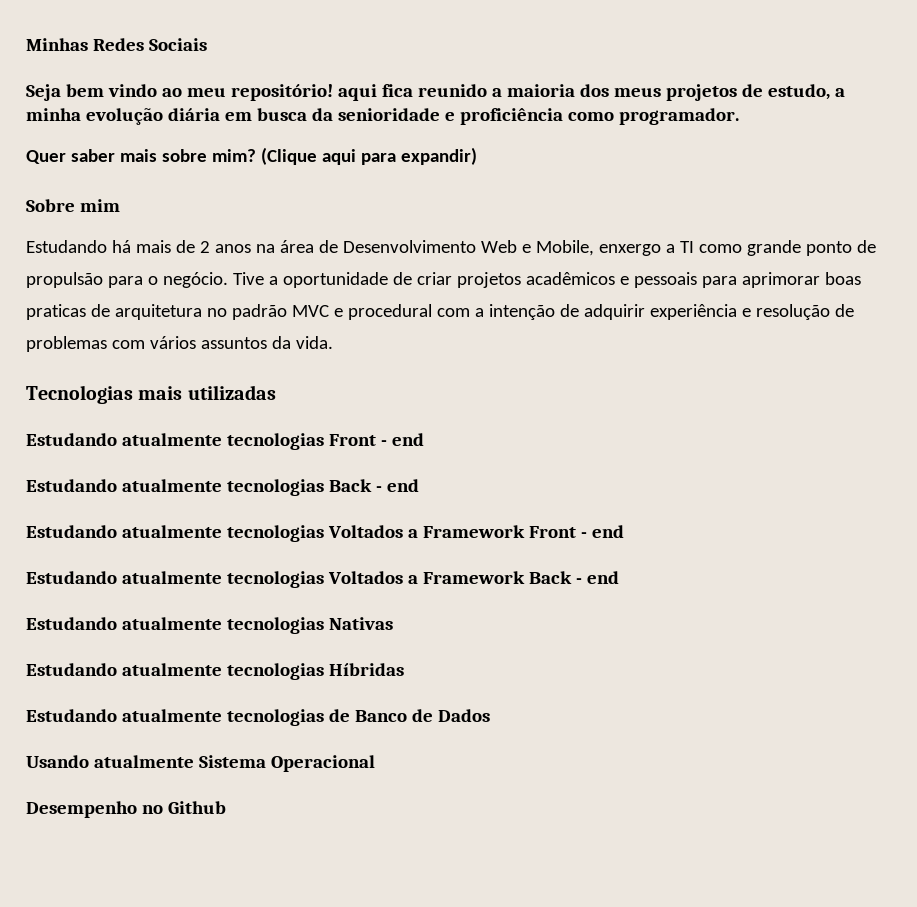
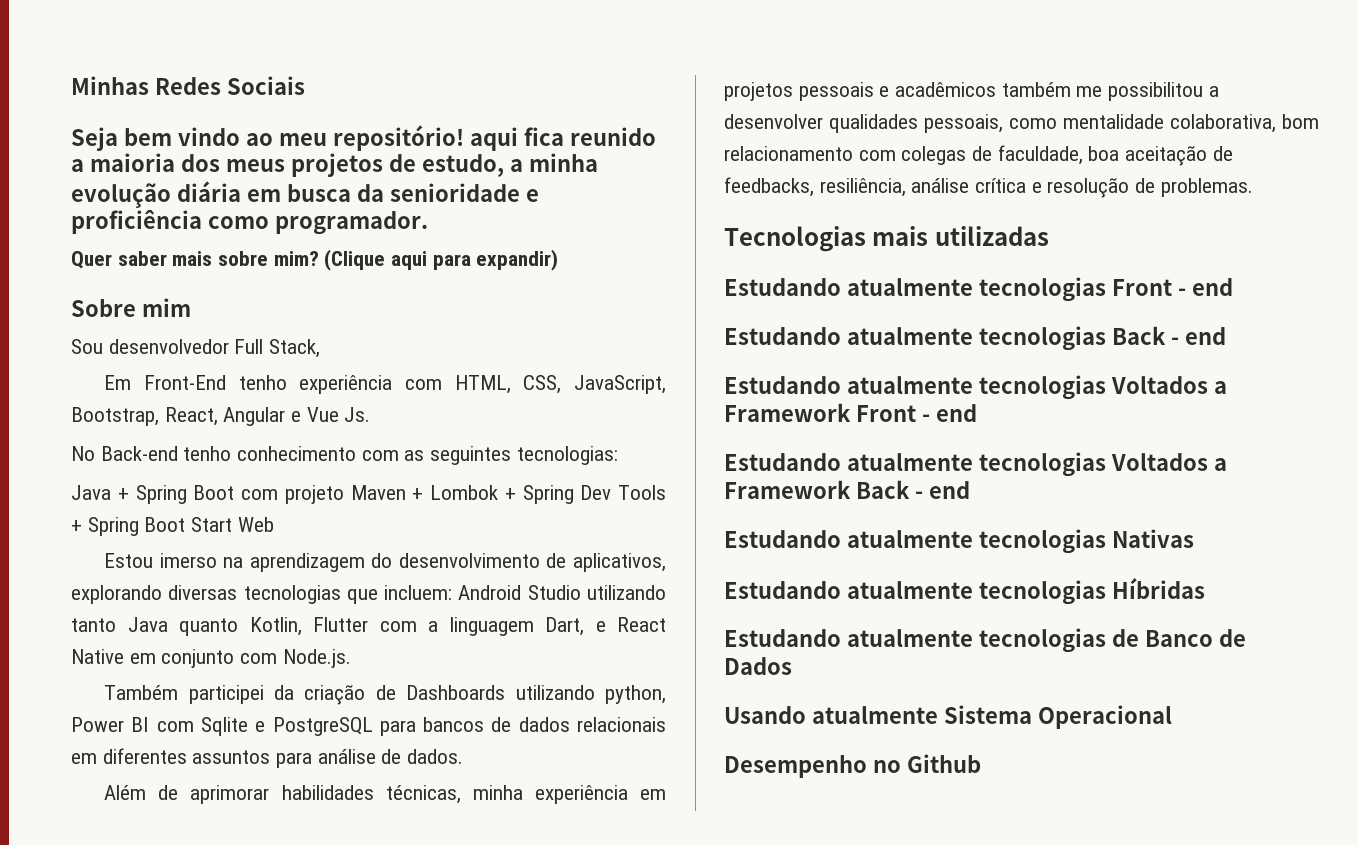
[26,240,876,256] [26,272,861,288] [26,304,854,320] [26,336,333,352] Estudando há mais de 2 anos na área de Desenvolvimento Web e Mobile, enxergo a TI como grande ponto de propulsão para o negócio. Tive a oportunidade de criar projetos acadêmicos e pessoais para aprimorar boas praticas de arquitetura no padrão MVC e procedural com a intenção de adquirir experiência e resolução de problemas com vários assuntos da vida. -> [71,339,321,358] [104,375,666,394] [71,407,371,426] [71,446,618,465] [71,485,666,504] [71,517,274,536] [104,553,666,572] [71,585,666,604] [71,617,666,636] [71,649,351,668] [104,685,666,705] [71,717,666,736] [71,748,464,768] [104,785,666,804] [724,82,1219,101] [724,114,1319,133] [724,145,1233,166] [724,177,1253,198] Sou desenvolvedor Full Stack, // Em Front-End tenho experiência com HTML, CSS, JavaScript, Bootstrap, React, Angular e Vue Js. // No Back-end tenho conhecimento com as seguintes tecnologias: // Java + Spring Boot com projeto Maven + Lombok + Spring Dev Tools + Spring Boot Start Web // Estou imerso na aprendizagem do desenvolvimento de aplicativos, explorando diversas tecnologias que incluem: Android Studio utilizando tanto Java quanto Kotlin, Flutter com a linguagem Dart, e React Native em conjunto com Node.js. // Também participei da criação de Dashboards utilizando python, Power BI com Sqlite e PostgreSQL para bancos de dados relacionais em diferentes assuntos para análise de dados. // Além de aprimorar habilidades técnicas, minha experiência em projetos pessoais e acadêmicos também me possibilitou a desenvolver qualidades pessoais, como mentalidade colaborativa, bom relacionamento com colegas de faculdade, boa aceitação de feedbacks, resiliência, análise crítica e resolução de problemas.

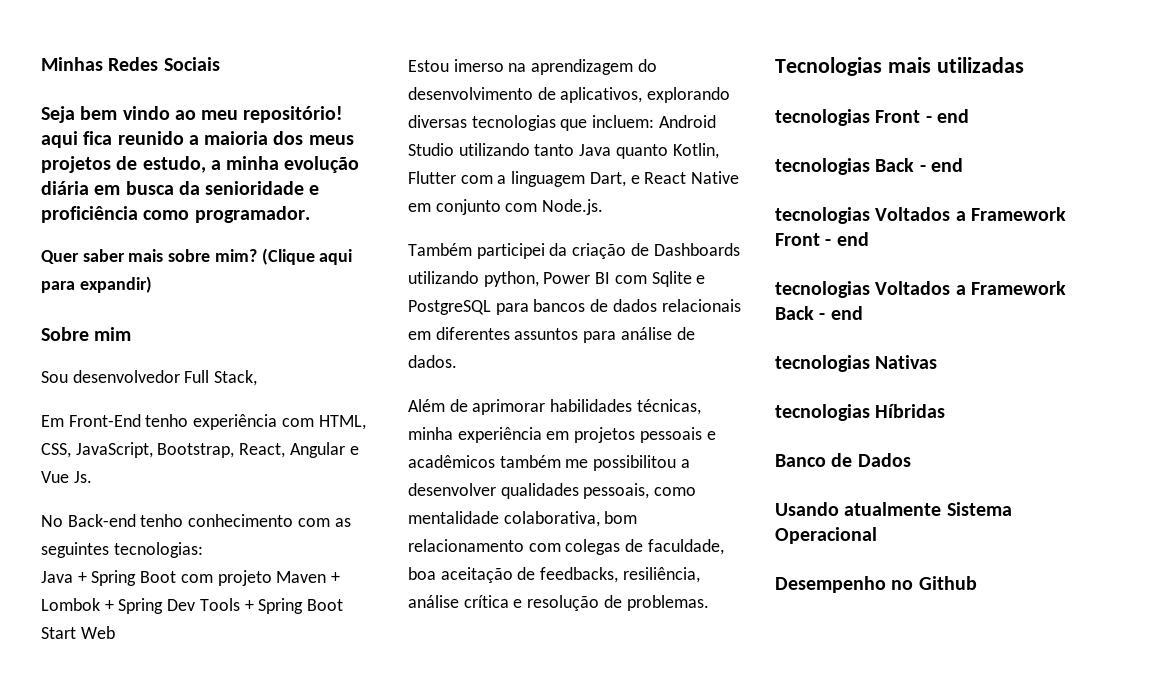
[724,278,973,296] Estudando atualmente -> (1024, 65) none
[724,327,973,345] Estudando atualmente -> (969, 116) none
[724,376,973,394] Estudando atualmente -> (963, 165) none
[724,453,973,471] Estudando atualmente -> (869, 239) none
[724,530,973,548] Estudando atualmente -> (863, 313) none
[724,581,973,599] Estudando atualmente -> (938, 362) none
[724,628,1139,653] Estudando atualmente tecnologias de -> (946, 411) none

